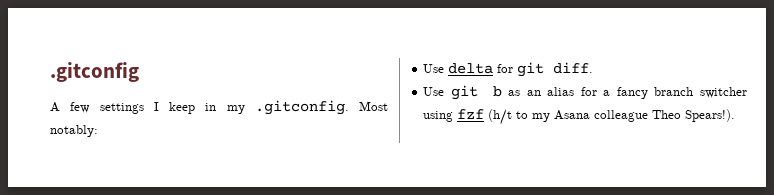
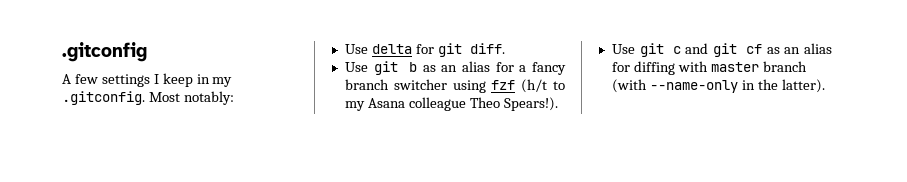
(736, 115) none -> [611,43,832,57] [611,61,807,75] [611,79,825,93] // Use git c and git cf as an alias for diffing with master branch (with --name-only in the latter).

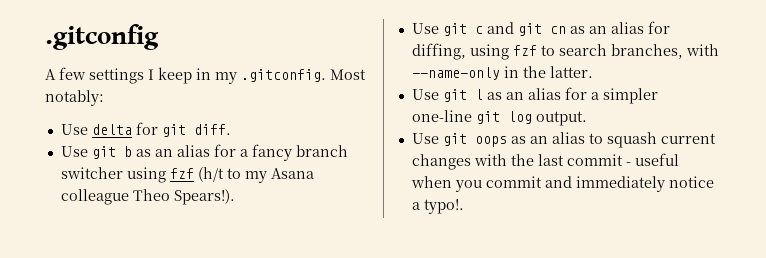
[746,43,832,54] [611,61,807,75] [611,79,825,93] cf as an alias for diffing with master branch (with --name-only in the latter). -> [549,21,670,34] [411,43,719,60] [411,66,593,80] [411,87,658,104] [411,110,587,126] [411,132,716,148] [411,153,679,170] [410,176,714,192] [411,199,464,214] cn as an alias for diffing, using fzf to search branches, with --name-only in the latter. // Use git l as an alias for a simpler one-line git log output. // Use git oops as an alias to squash current changes with the last commit - useful when you commit and immediately notice a typo!.

